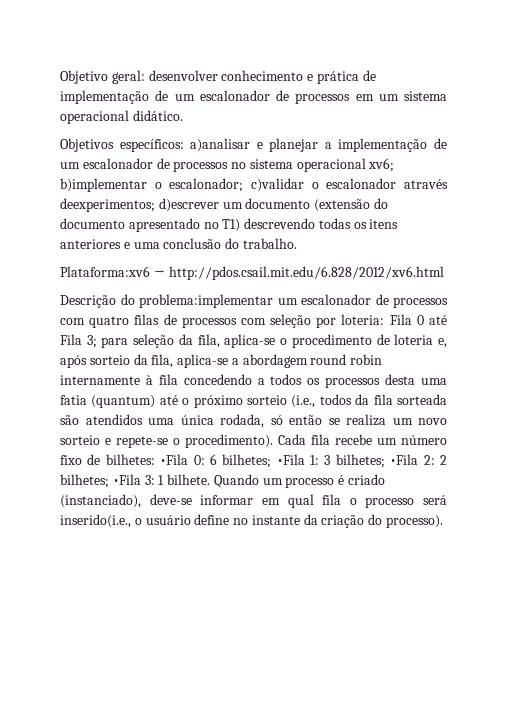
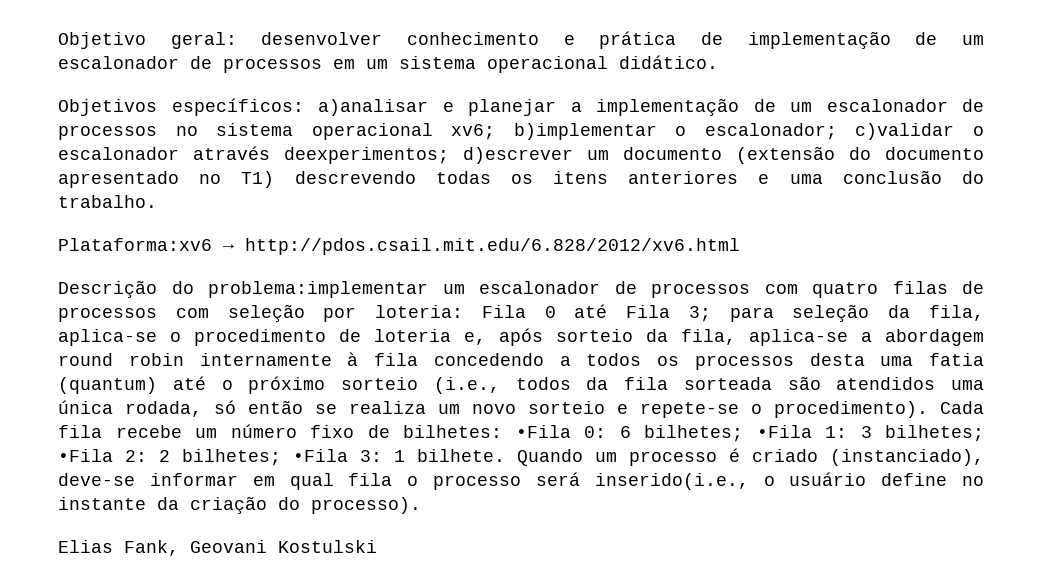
(444, 521) none -> [58,540,377,556] // Elias Fank, Geovani Kostulski

